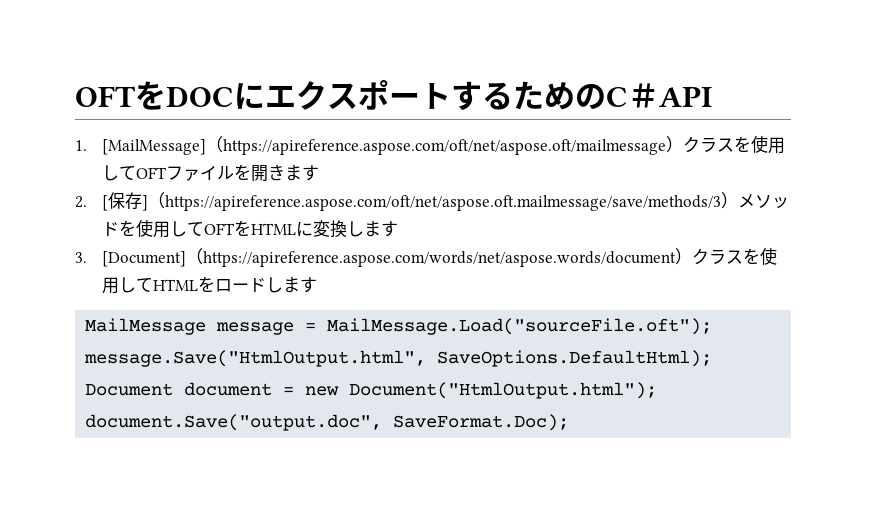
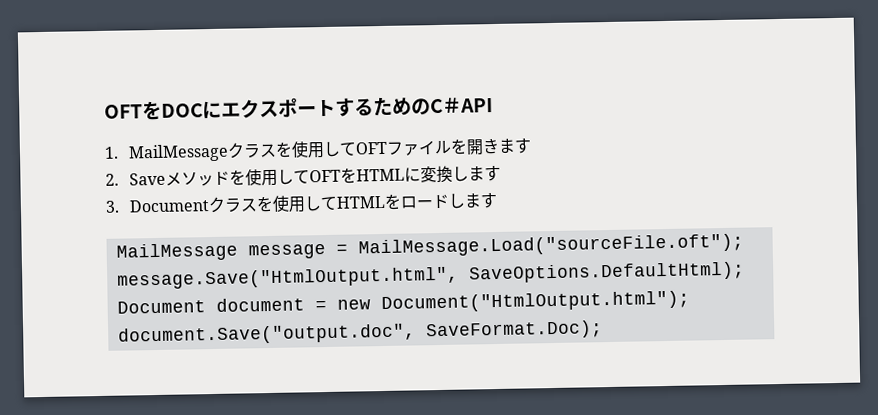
[102,136,684,155] [MailMessage]（https://apireference.aspose.com/oft/net/aspose.oft/mailmessage） -> [127,143,229,163] MailMessage
[102,192,739,211] [保存]（https://apireference.aspose.com/oft/net/aspose.oft.mailmessage/save/methods/3） -> [128,172,166,186] Save
[102,248,693,267] [Document]（https://apireference.aspose.com/words/net/aspose.words/document） -> [128,199,210,213] Document

